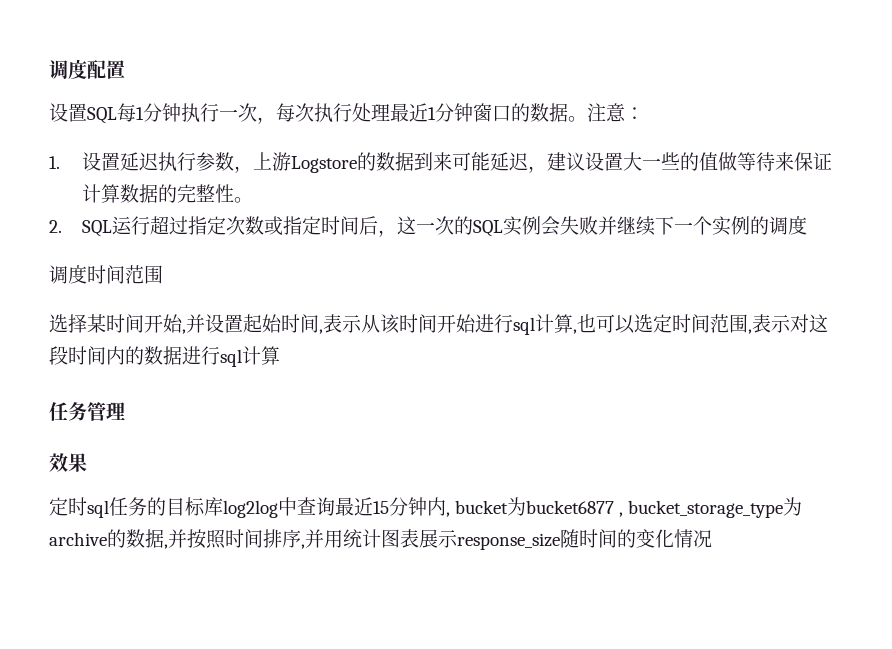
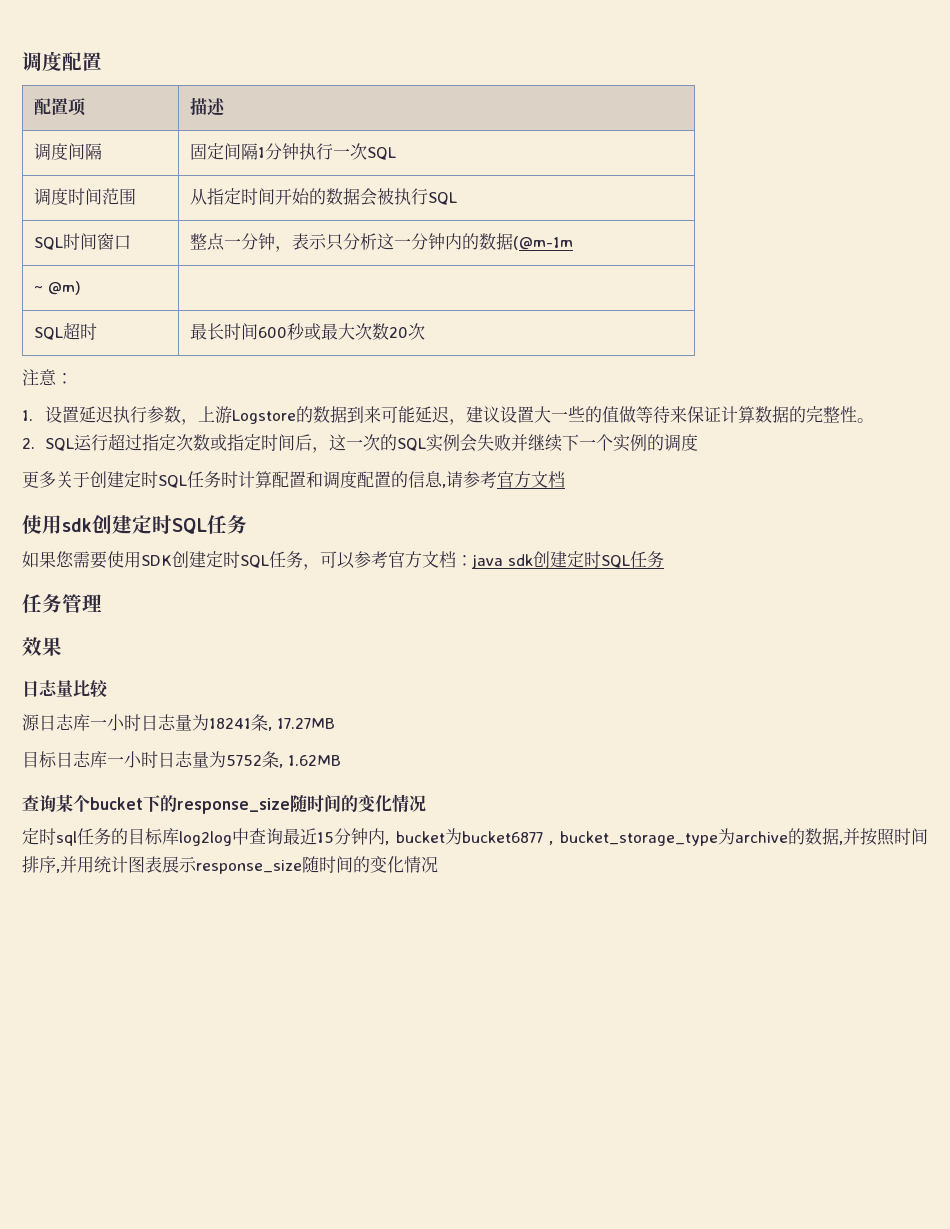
[49,59,125,79] [49,103,587,124] 调度配置 // 设置SQL每1分钟执行一次，每次执行处理最近1分钟窗口的数据。 -> [22,51,102,71] [34,98,87,116] [190,97,227,116] [34,143,103,161] [190,143,397,160] [34,188,137,206] [190,188,458,206] [34,233,132,250] [190,233,574,252] [34,281,82,295] [34,322,98,340] [190,323,426,340] 调度配置 // 配置项 | 描述 // 调度间隔 | 固定间隔1分钟执行一次SQL // 调度时间范围 | 从指定时间开始的数据会被执行SQL // SQL时间窗口 | 整点一分钟，表示只分析这一分钟内的数据(@m-1m // ~ @m) | // SQL超时 | 最长时间600秒或最大次数20次 //
[49,265,163,284] [49,314,828,335] [49,346,280,367] [49,402,125,421] [49,453,87,472] 调度时间范围 // 选择某时间开始,并设置起始时间,表示从该时间开始进行sql计算,也可以选定时间范围,表示对这段时间内的数据进行sql计算 // 任务管理 // 效果 -> [22,471,565,489] [22,514,247,534] [22,551,664,570] [22,594,102,613] [22,637,62,656] [22,680,109,697] [22,714,335,731] [22,751,341,768] [22,794,426,814] 更多关于创建定时SQL任务时计算配置和调度配置的信息,请参考官方文档 // 使用sdk创建定时SQL任务 // 如果您需要使用SDK创建定时SQL任务，可以参考官方文档：java sdk创建定时SQL任务 // 任务管理 // 效果 // 日志量比较 // 源日志库一小时日志量为18241条, 17.27MB // 目标日志库一小时日志量为5752条, 1.62MB // 查询某个bucket下的response_size随时间的变化情况

